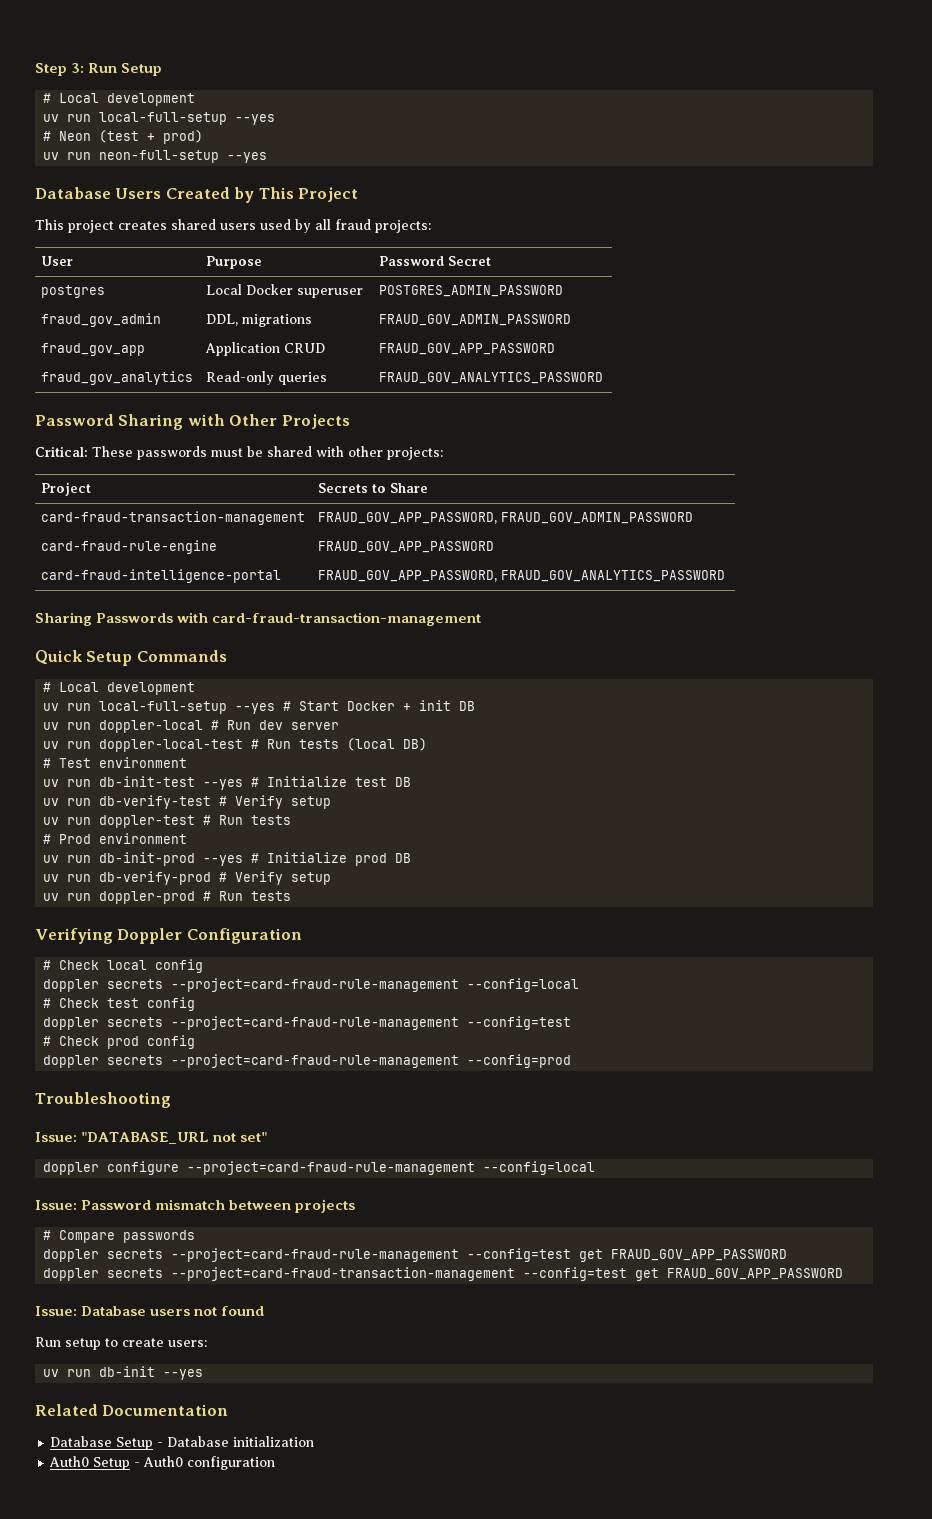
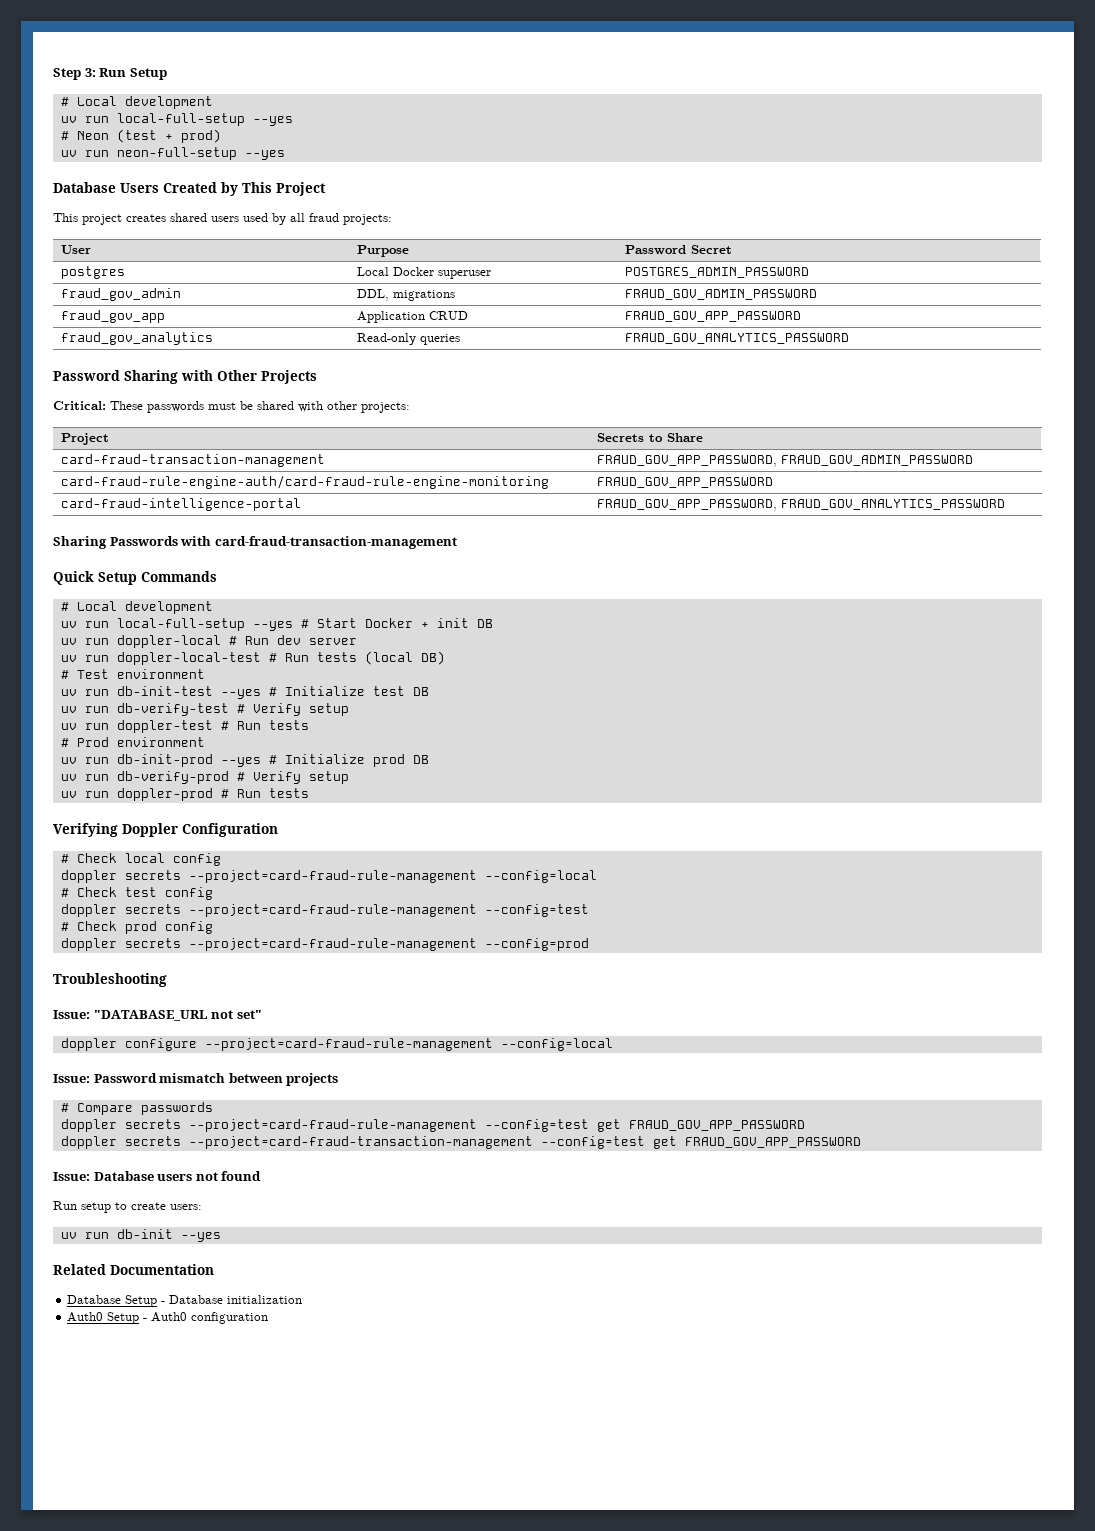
[41,540,218,554] card-fraud-rule-engine -> [60,475,549,489] card-fraud-rule-engine-auth/card-fraud-rule-engine-monitoring

